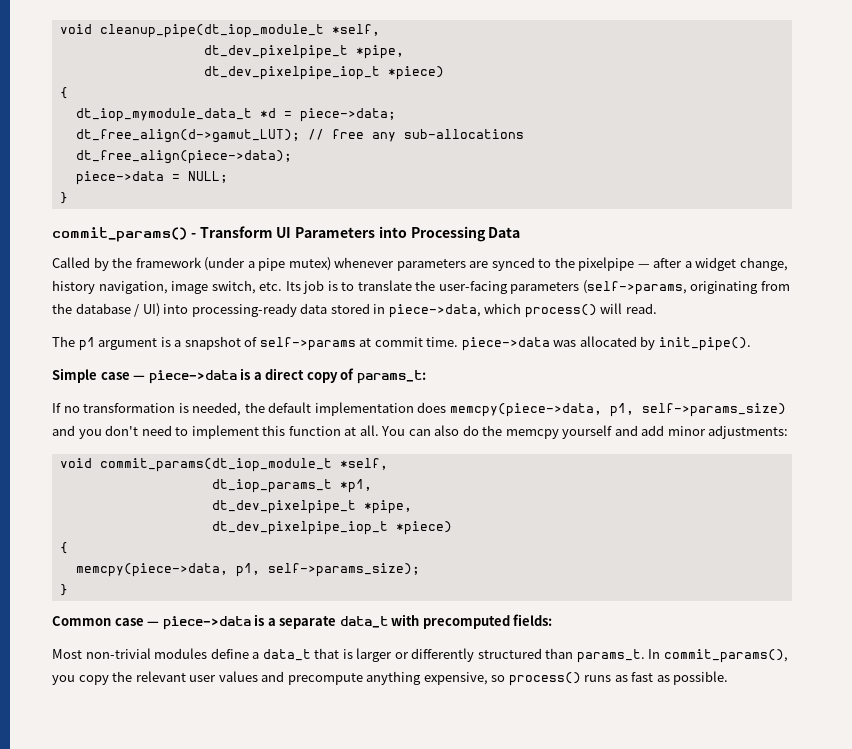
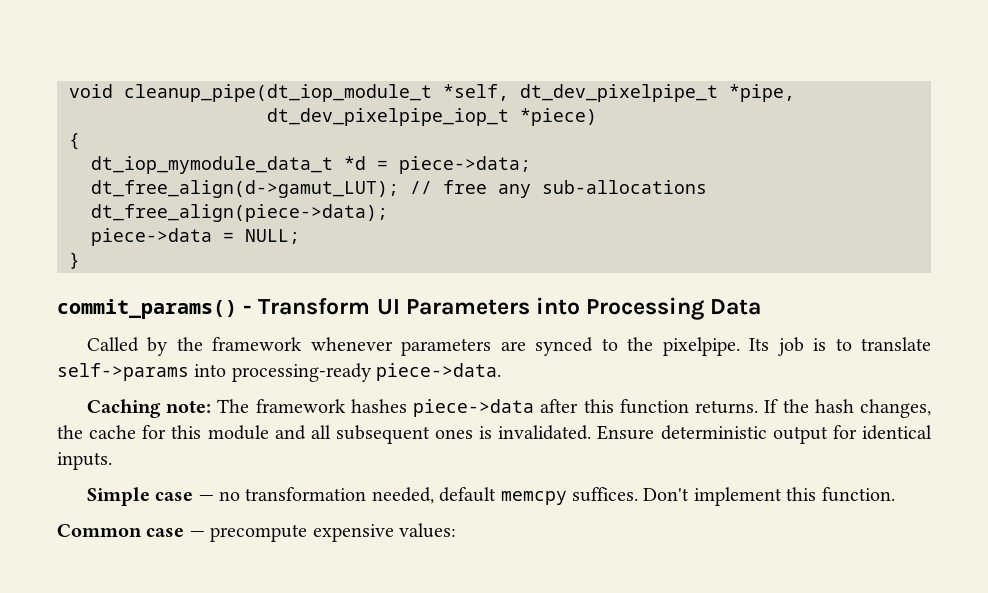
(380, 30) // -> (509, 92) none
[204,257,331,271] (under a pipe mutex) -> (303, 344) none
[578,257,788,271] [52,280,283,294] pixelpipe — after a widget change, history navigation, image switch, etc. -> [662,337,740,356] pixelpipe.
[415,280,790,295] [52,303,657,318] [52,336,751,351] [52,368,426,384] [52,402,786,417] [52,425,789,439] [59,458,388,472] [211,479,372,493] [211,500,412,514] [211,521,452,535] [59,542,68,554] [75,563,420,577] [59,584,68,596] [52,614,553,630] [52,648,788,663] [52,671,729,686] the user-facing parameters (self->params, originating from the database / UI) into processing-ready data stored in piece->data, which process() will read. // The p1 argument is a snapshot of self->params at commit time. piece->data was allocated by init_pipe(). // Simple case — piece->data is a direct copy of params_t: // If no transformation is needed, the default implementation does memcpy(piece->data, p1, self->params_size) and you don't need to implement this function at all. You can also do the memcpy yourself and add minor adjustments: // void commit_params(dt_iop_module_t *self, // dt_iop_params_t *p1, // dt_dev_pixelpipe_t *pipe, // dt_dev_pixelpipe_iop_t *piece) // { // memcpy(piece->data, p1, self->params_size); // } // Common case — piece->data is a separate data_t with precomputed fields: // Most non-trivial modules define a data_t that is larger or differently structured than params_t. In commit_params(), you copy the relevant user values and precompute anything expensive, so process() runs as fast as possible. -> [57,363,502,382] [86,399,932,418] [57,425,932,444] [57,452,112,470] [86,487,895,506] [57,523,456,542] self->params into processing-ready piece->data. // Caching note: The framework hashes piece->data after this function returns. If the hash changes, the cache for this module and all subsequent ones is invalidated. Ensure deterministic output for identical inputs. // Simple case — no transformation needed, default memcpy suffices. Don't implement this function. // Common case — precompute expensive values:

